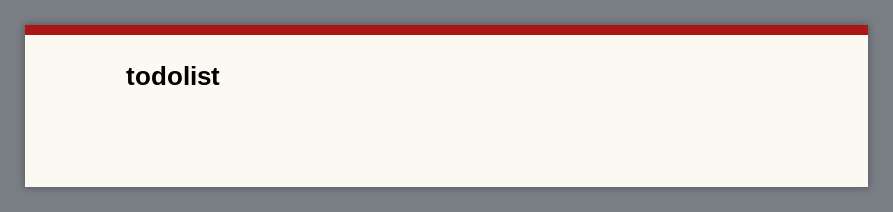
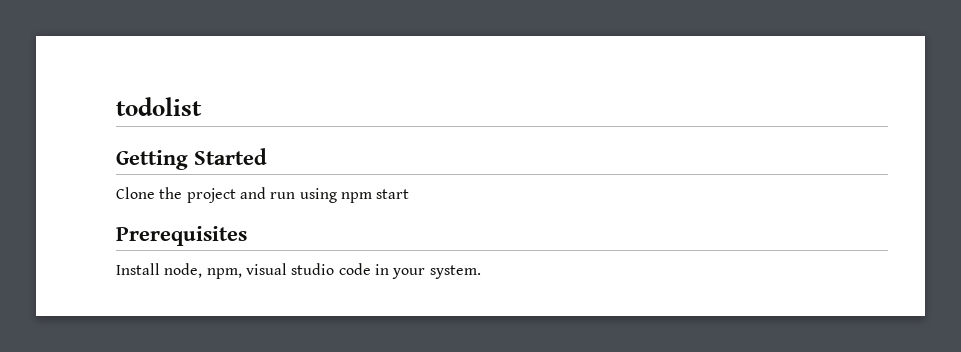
(220, 75) none -> [116,148,267,170] [116,187,410,203] [116,226,247,246] [116,263,481,279] // Getting Started // Clone the project and run using npm start // Prerequisites // Install node, npm, visual studio code in your system.

